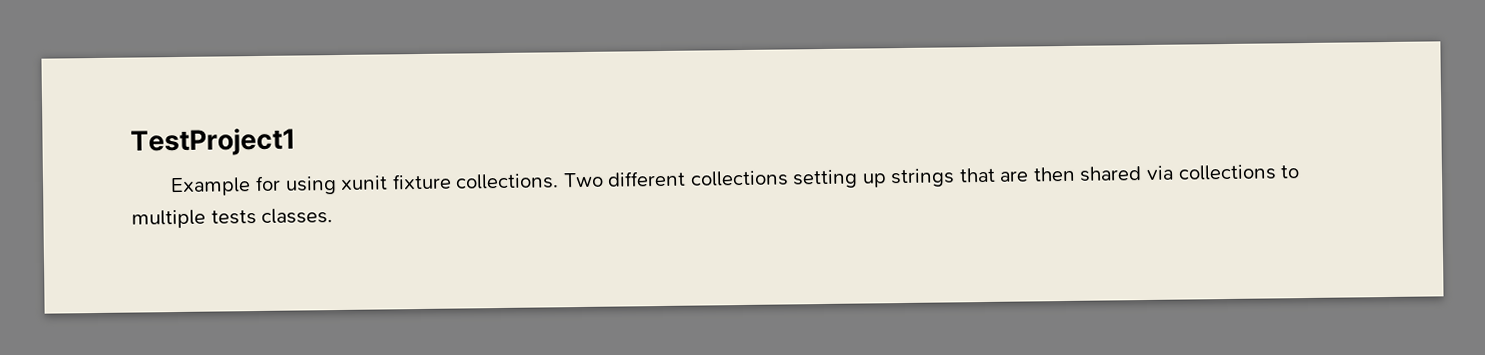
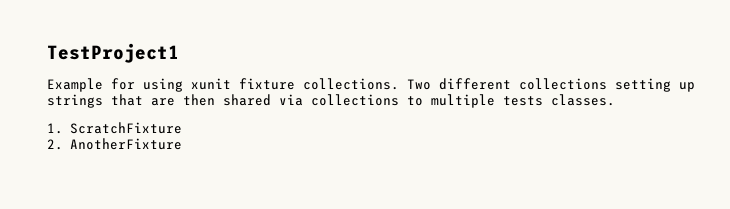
(334, 216) none -> [47,122,182,134] [47,138,182,150] // 1. ScratchFixture // 2. AnotherFixture

